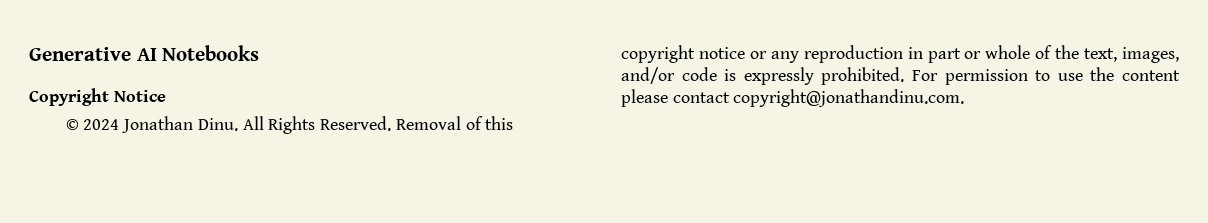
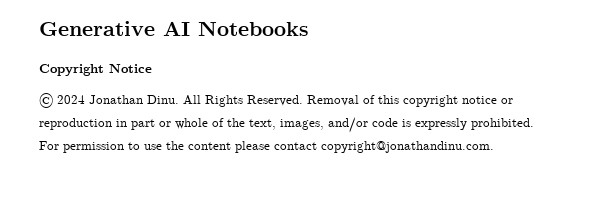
[770,51,799,63] any -> (513, 101) none

